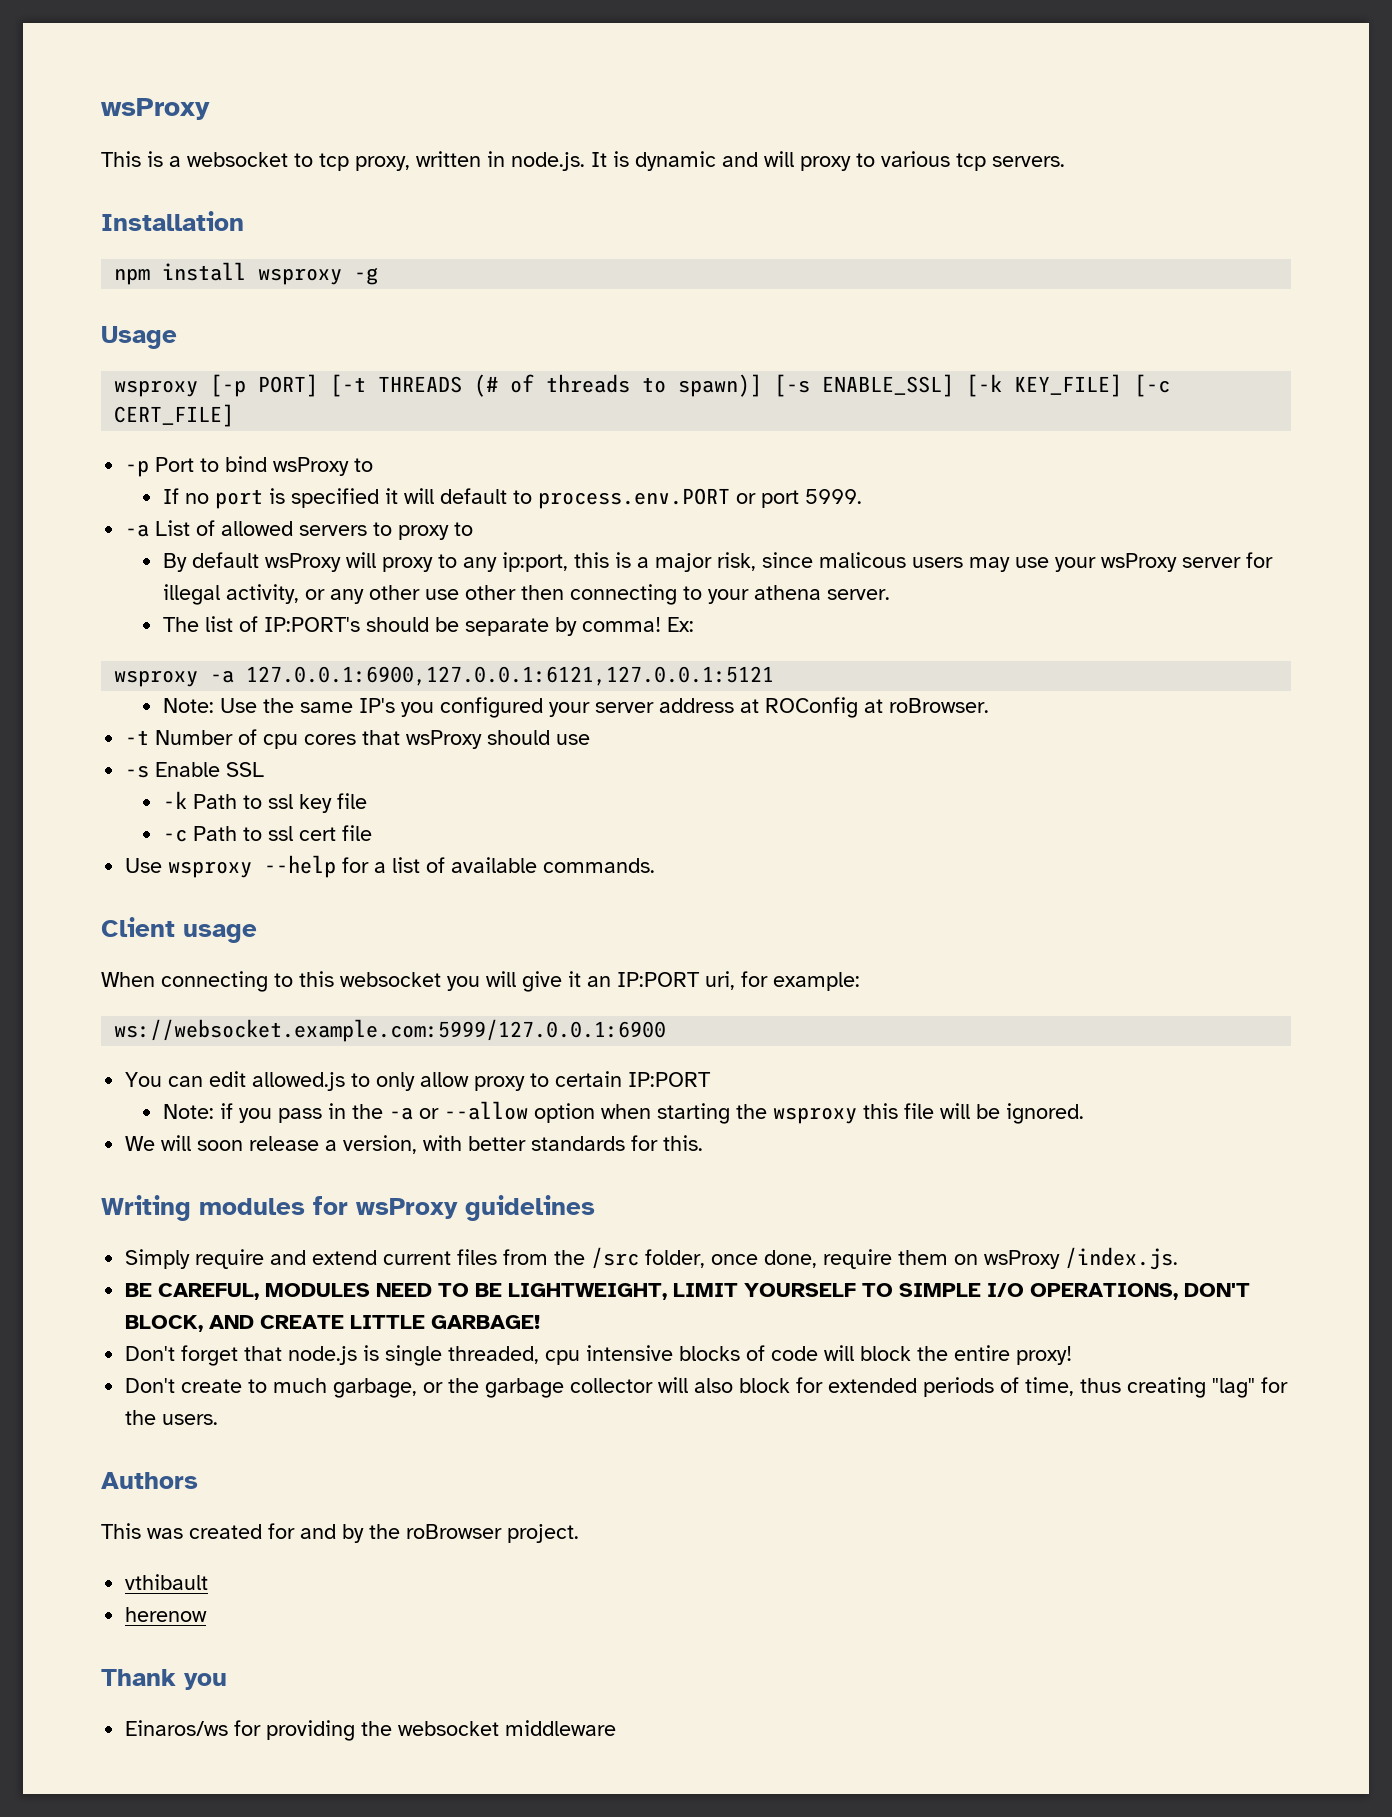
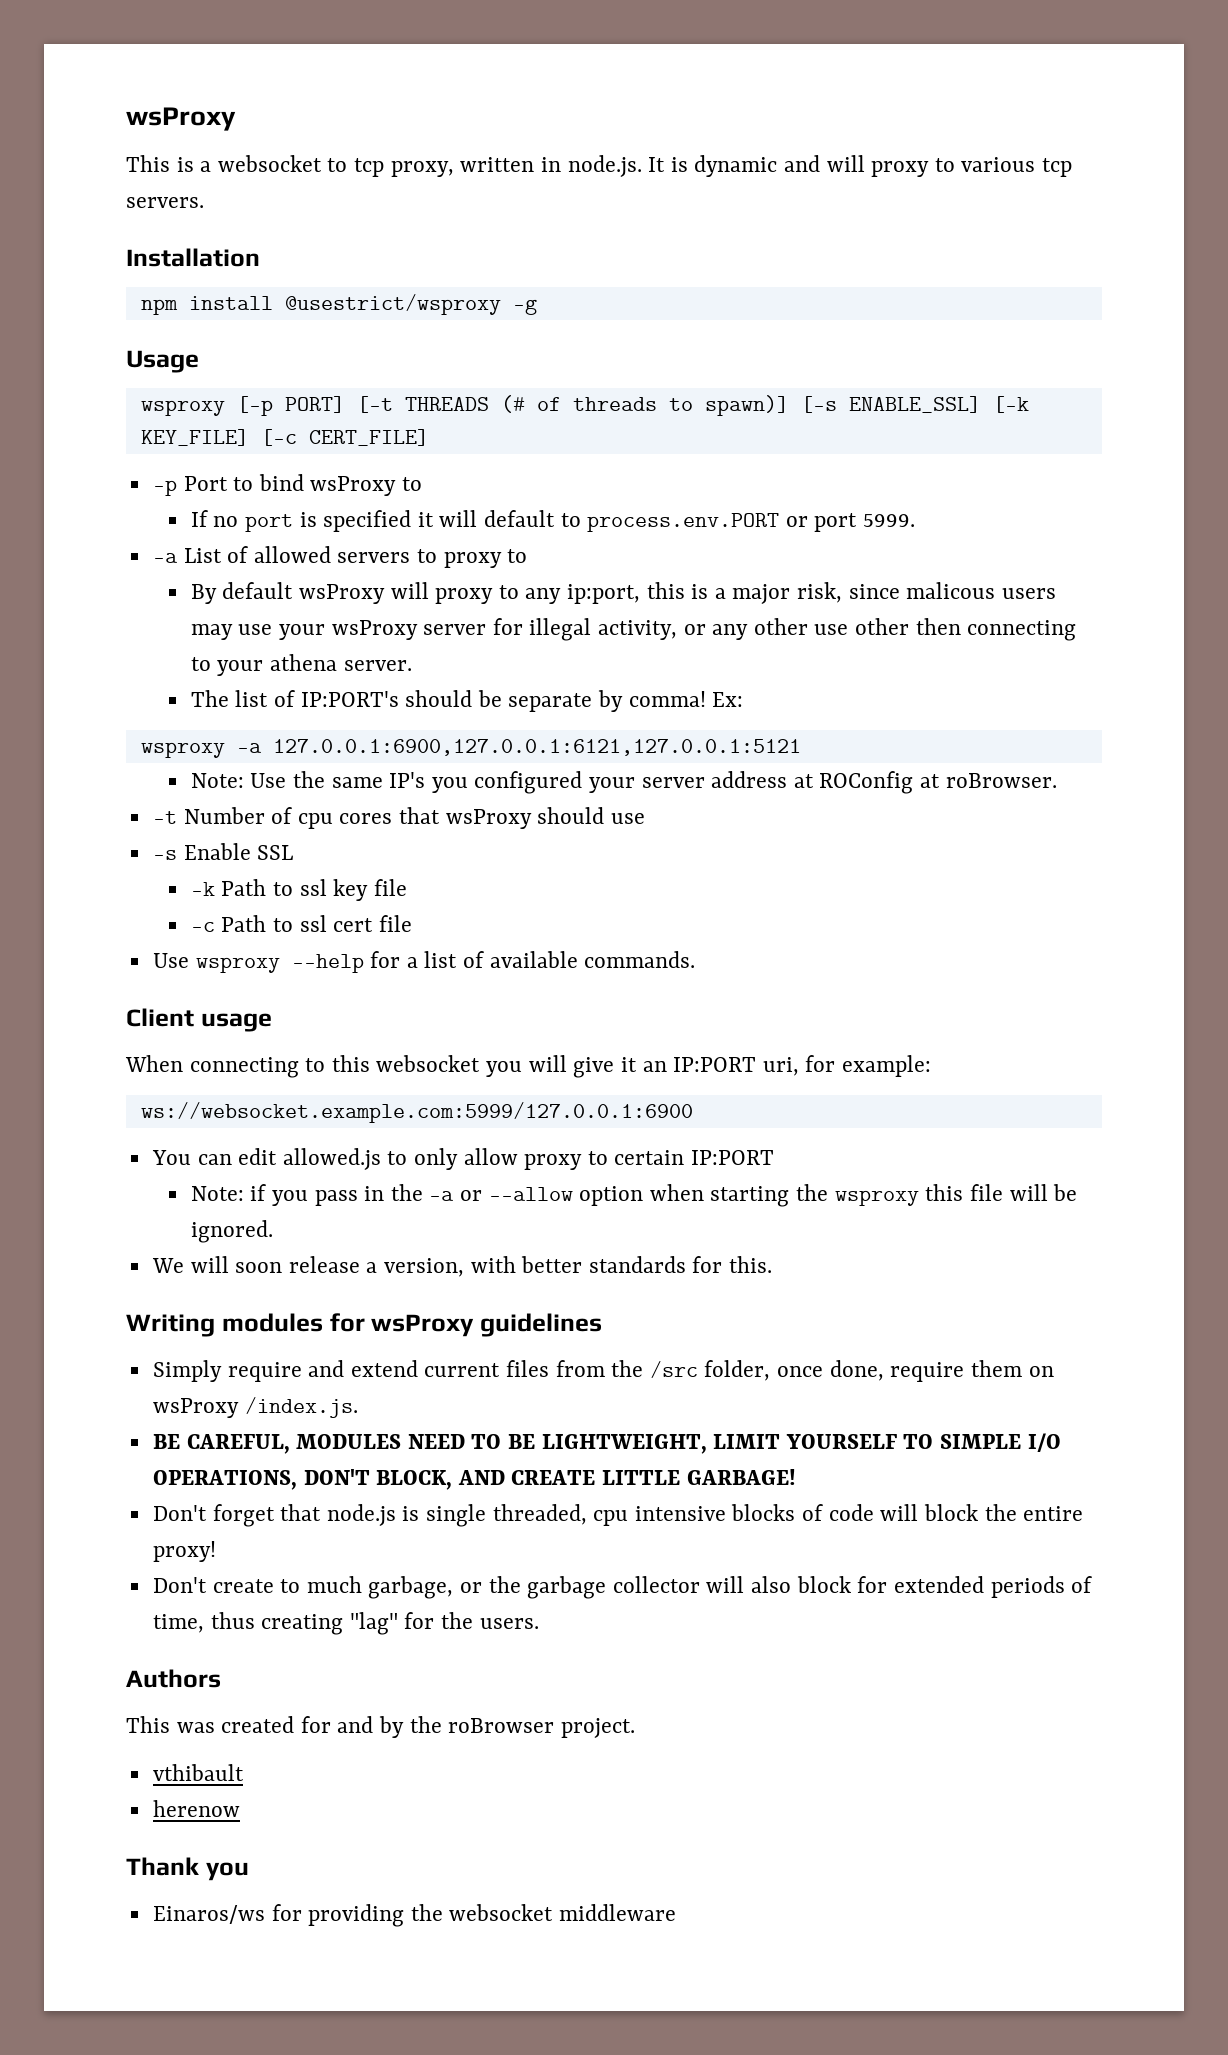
[258,268,343,285] wsproxy -> [284,294,501,315] @usestrict/wsproxy

